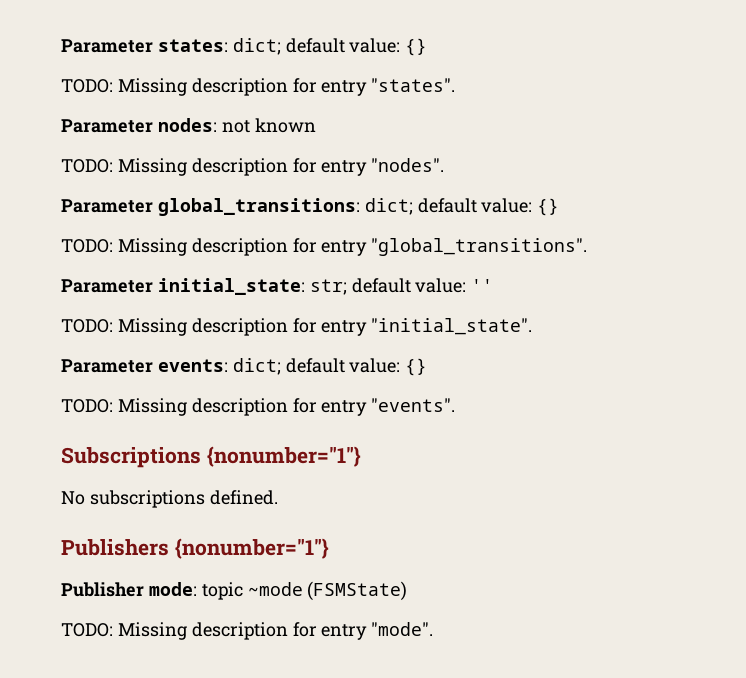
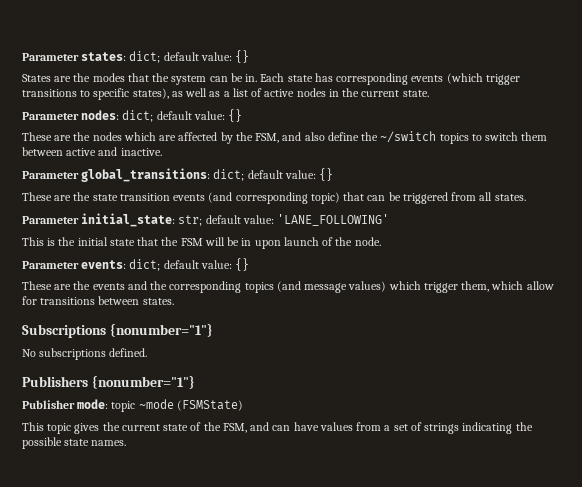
[61,78,456,96] [61,118,316,133] [61,158,445,176] TODO: Missing description for entry "states". // Parameter nodes: not known // TODO: Missing description for entry "nodes". -> [22,73,520,85] [22,88,429,100] [22,109,243,122] [22,131,548,144] [22,147,162,156] States are the modes that the system can be in. Each state has corresponding events (which trigger transitions to specific states), as well as a list of active nodes in the current state. // Parameter nodes: dict; default value: {} // These are the nodes which are affected by the FSM, and also define the ~/switch topics to switch them between active and inactive.
[61,238,588,256] TODO: Missing description for entry "global_transitions". -> [22,192,526,204] These are the state transition events (and corresponding topic) that can be triggered from all states.
[471,279,494,292] [61,318,533,336] '' // TODO: Missing description for entry "initial_state". -> [277,214,390,226] [22,237,381,249] 'LANE_FOLLOWING' // This is the initial state that the FSM will be in upon launch of the node.
[61,398,456,416] TODO: Missing description for entry "events". -> [22,281,554,293] [22,296,174,305] These are the events and the corresponding topics (and message values) which trigger them, which allow for transitions between states.
[61,622,434,640] TODO: Missing description for entry "mode". -> [22,422,533,434] [22,437,127,449] This topic gives the current state of the FSM, and can have values from a set of strings indicating the possible state names.

